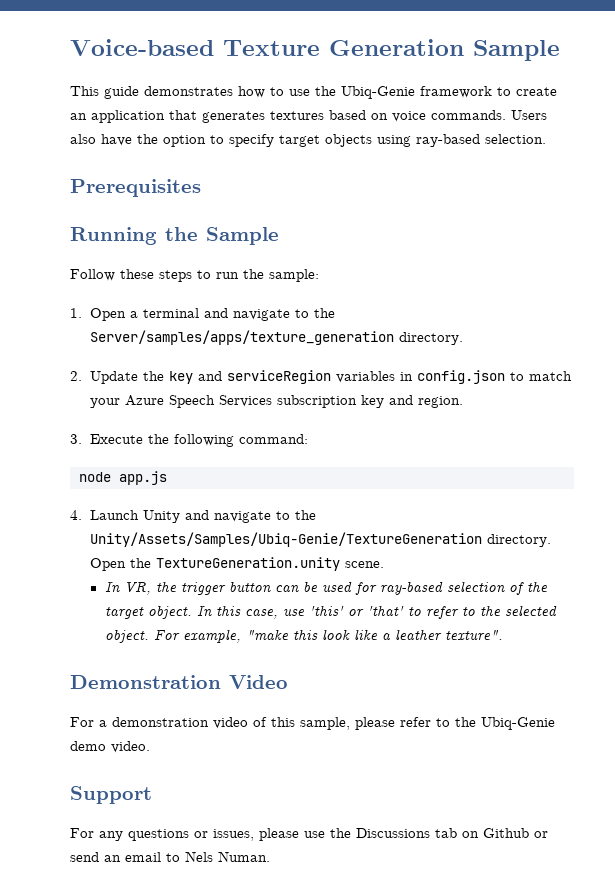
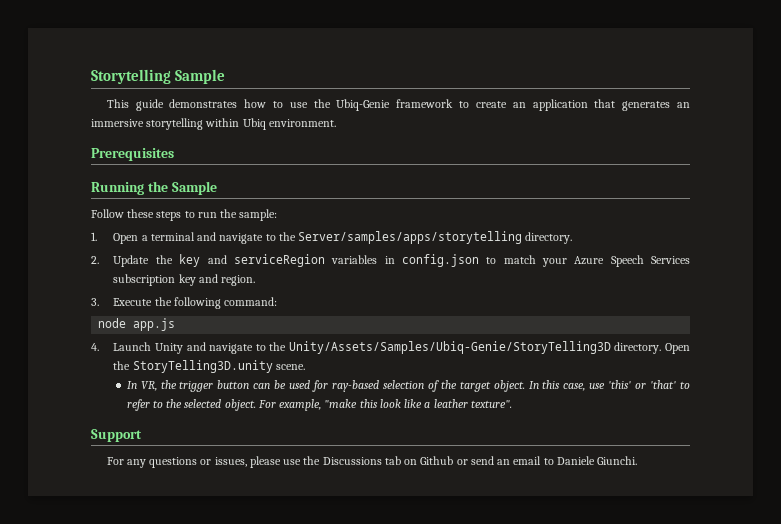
[70,39,464,56] Voice-based Texture Generation -> [91,69,171,84] Storytelling
[270,110,547,122] [70,134,546,147] textures based on voice commands. Users also have the option to specify target objects using ray-based selection. -> [676,102,690,108] [91,118,336,130] an immersive storytelling within Ubiq environment.
[89,330,394,345] Server/samples/apps/texture_generation -> [298,231,523,244] Server/samples/apps/storytelling
[89,532,482,547] Unity/Assets/Samples/Ubiq-Genie/TextureGeneration -> [288,341,611,354] Unity/Assets/Samples/Ubiq-Genie/StoryTelling3D
[155,557,340,571] TextureGeneration.unity -> [132,360,273,373] StoryTelling3D.unity
[70,675,288,689] [70,717,555,730] [70,741,150,753] // Demonstration Video // For a demonstration video of this sample, please refer to the Ubiq-Genie demo video. -> (512, 404) none
[185,851,270,862] Nels Numan. -> [556,456,638,465] Daniele Giunchi.

